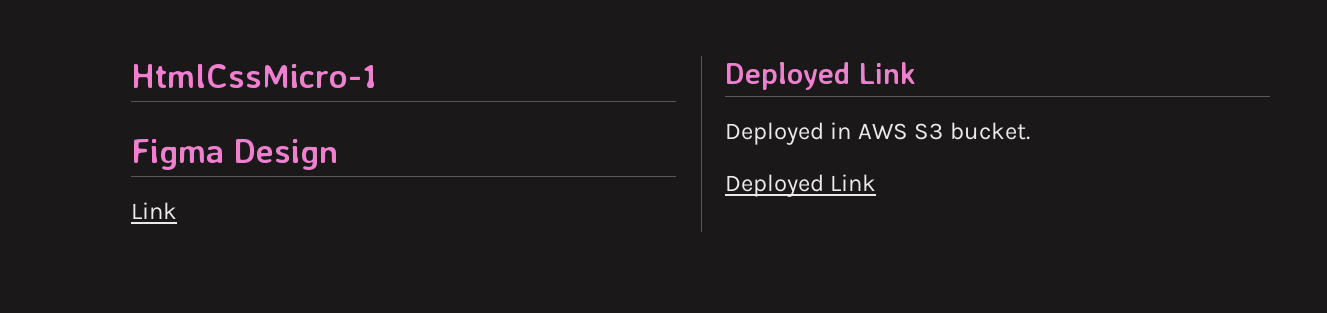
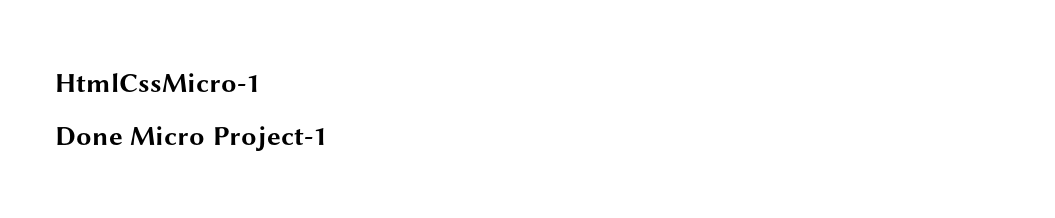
[131,139,338,170] [131,202,177,219] [725,62,916,90] [725,122,1030,145] [725,174,877,197] Figma Design // Link // Deployed Link // Deployed in AWS S3 bucket. // Deployed Link -> [55,126,327,151] Done Micro Project-1

